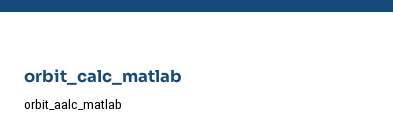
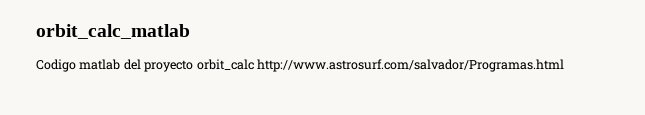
[24,99,122,110] orbit_aalc_matlab -> [36,59,564,72] Codigo matlab del proyecto orbit_calc http://www.astrosurf.com/salvador/Programas.html

